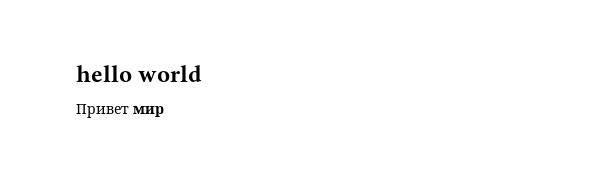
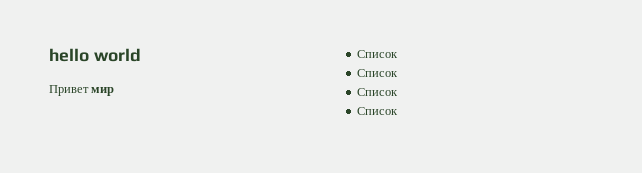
(164, 111) none -> [356,50,398,58] [356,69,398,77] [356,88,398,96] [356,107,398,115] // Список // Список // Список // Список

